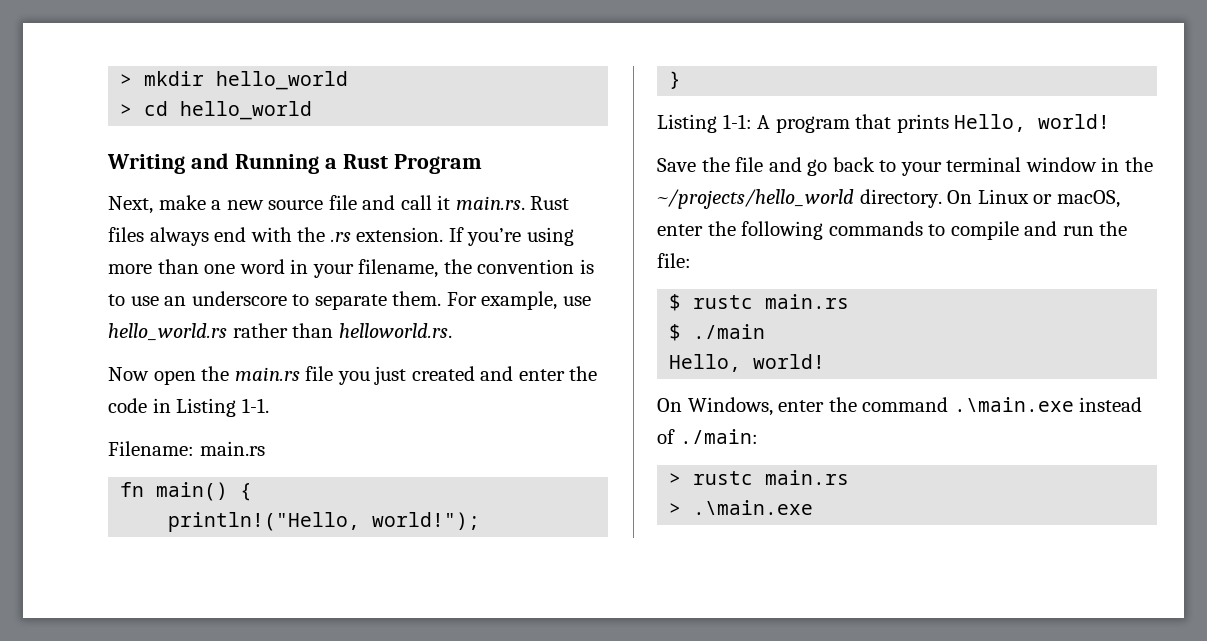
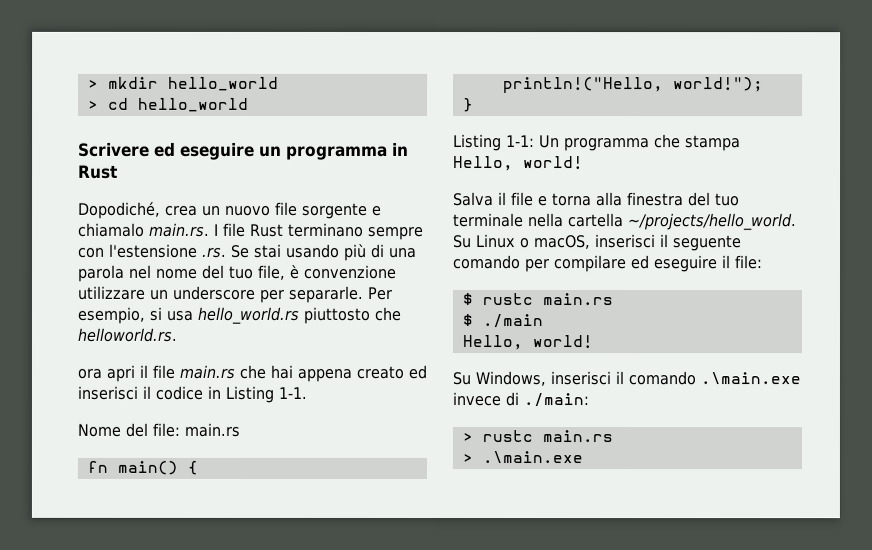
[107,153,482,174] [108,195,570,214] [108,227,574,246] [108,259,594,278] [108,291,591,310] [108,323,452,341] [108,366,598,385] [108,398,147,413] Writing and Running a Rust Program // Next, make a new source file and call it main.rs. Rust files always end with the .rs extension. If you’re using more than one word in your filename, the convention is to use an underscore to separate them. For example, use hello_world.rs rather than helloworld.rs. // Now open the main.rs file you just created and enter the code -> [78,142,409,160] [78,164,118,179] [78,201,382,219] [78,222,424,240] [78,243,417,261] [77,264,397,282] [77,285,392,303] [77,306,401,324] [77,327,177,342] [77,364,427,382] [77,385,203,400] Scrivere ed eseguire un programma in Rust // Dopodiché, crea un nuovo file sorgente e chiamalo main.rs. I file Rust terminano sempre con l'estensione .rs. Se stai usando più di una parola nel nome del tuo file, è convenzione utilizzare un underscore per separarle. Per esempio, si usa hello_world.rs piuttosto che helloworld.rs. // ora apri il file main.rs che hai appena creato ed inserisci il codice
[108,441,194,456] Filename: -> [77,422,180,437] Nome del file:
[757,114,1111,133] [657,157,1153,176] [657,189,1120,209] [657,221,1128,240] A program that prints Hello, world! // Save the file and go back to your terminal window in the ~/projects/hello_world directory. On Linux or macOS, enter the following commands to compile and run the -> [539,134,741,152] [453,156,584,172] [453,192,740,207] [453,213,797,231] [453,234,742,252] [453,255,731,273] Un programma che stampa Hello, world! // Salva il file e torna alla finestra del tuo terminale nella cartella ~/projects/hello_world. Su Linux o macOS, inserisci il seguente comando per compilare ed eseguire il
[657,397,1143,416] [657,429,675,444] On Windows, enter the command .\main.exe instead of -> [452,371,801,387] [452,392,519,407] Su Windows, inserisci il comando .\main.exe invece di

